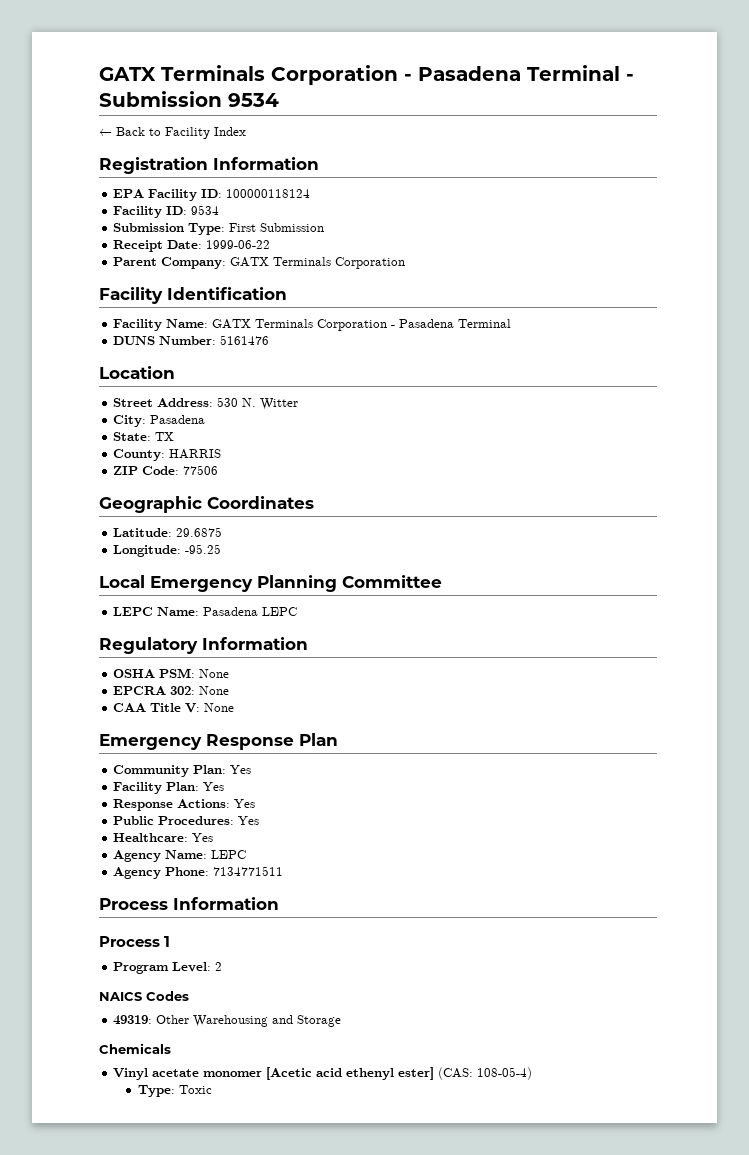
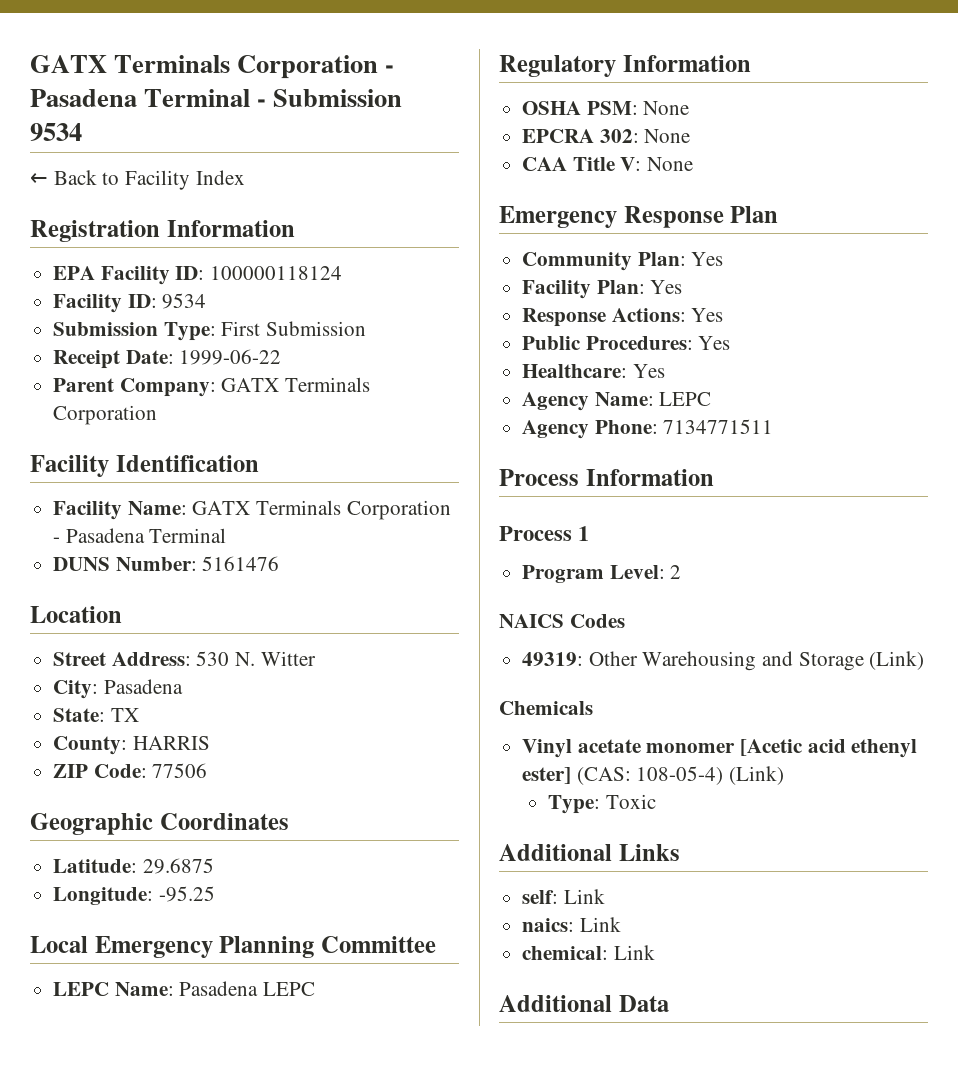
(342, 1021) none -> [869,651,925,670] (Link)
(533, 1073) none -> [729,766,785,785] (Link)
(213, 1089) none -> [499,844,680,861] [522,889,605,904] [522,917,621,932] [522,945,655,960] [499,995,669,1012] // Additional Links // self: Link // naics: Link // chemical: Link // Additional Data

